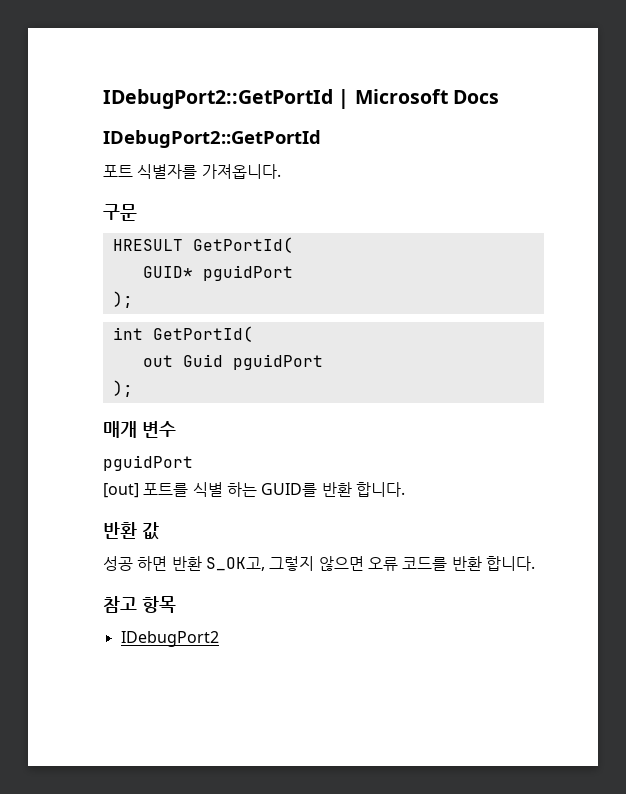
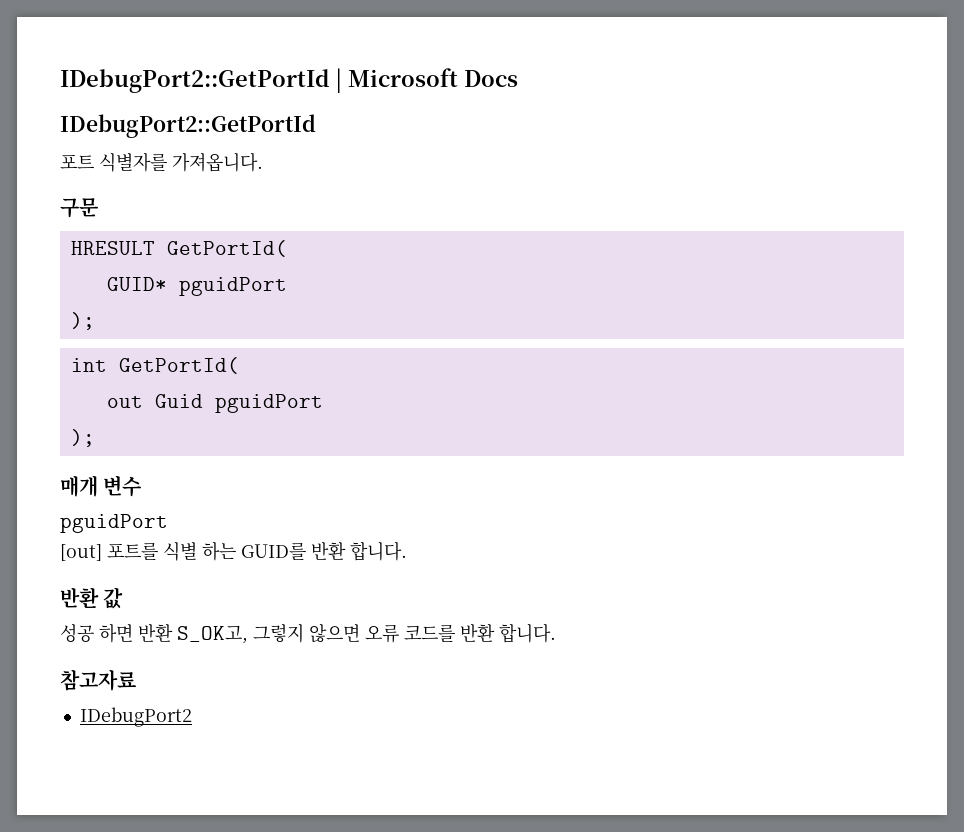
[103,596,176,613] 참고 항목 -> [60,669,136,691] 참고자료

